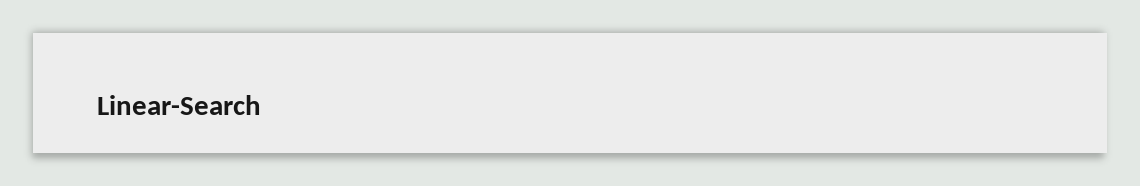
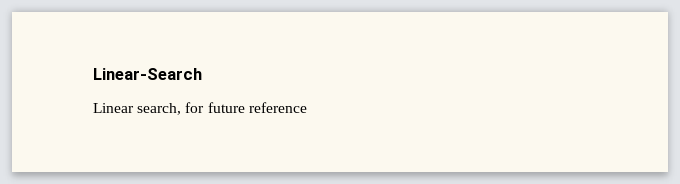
(261, 105) none -> [93,102,307,115] // Linear search, for future reference

